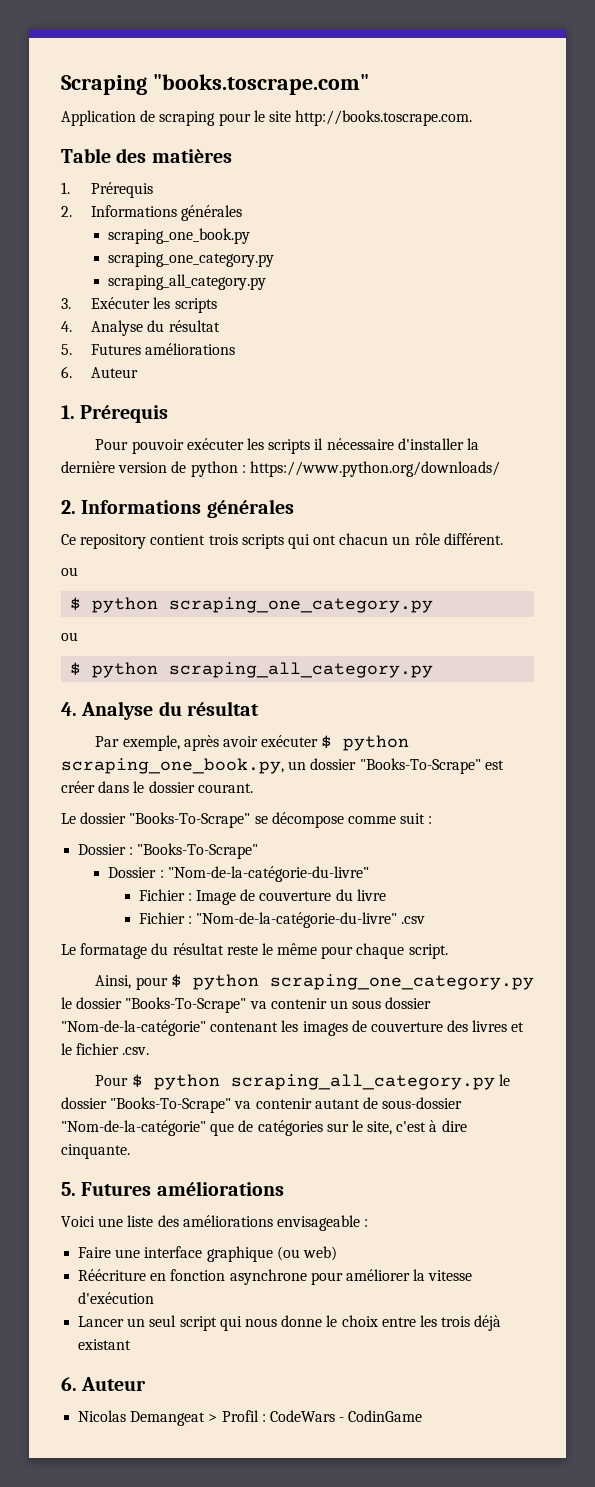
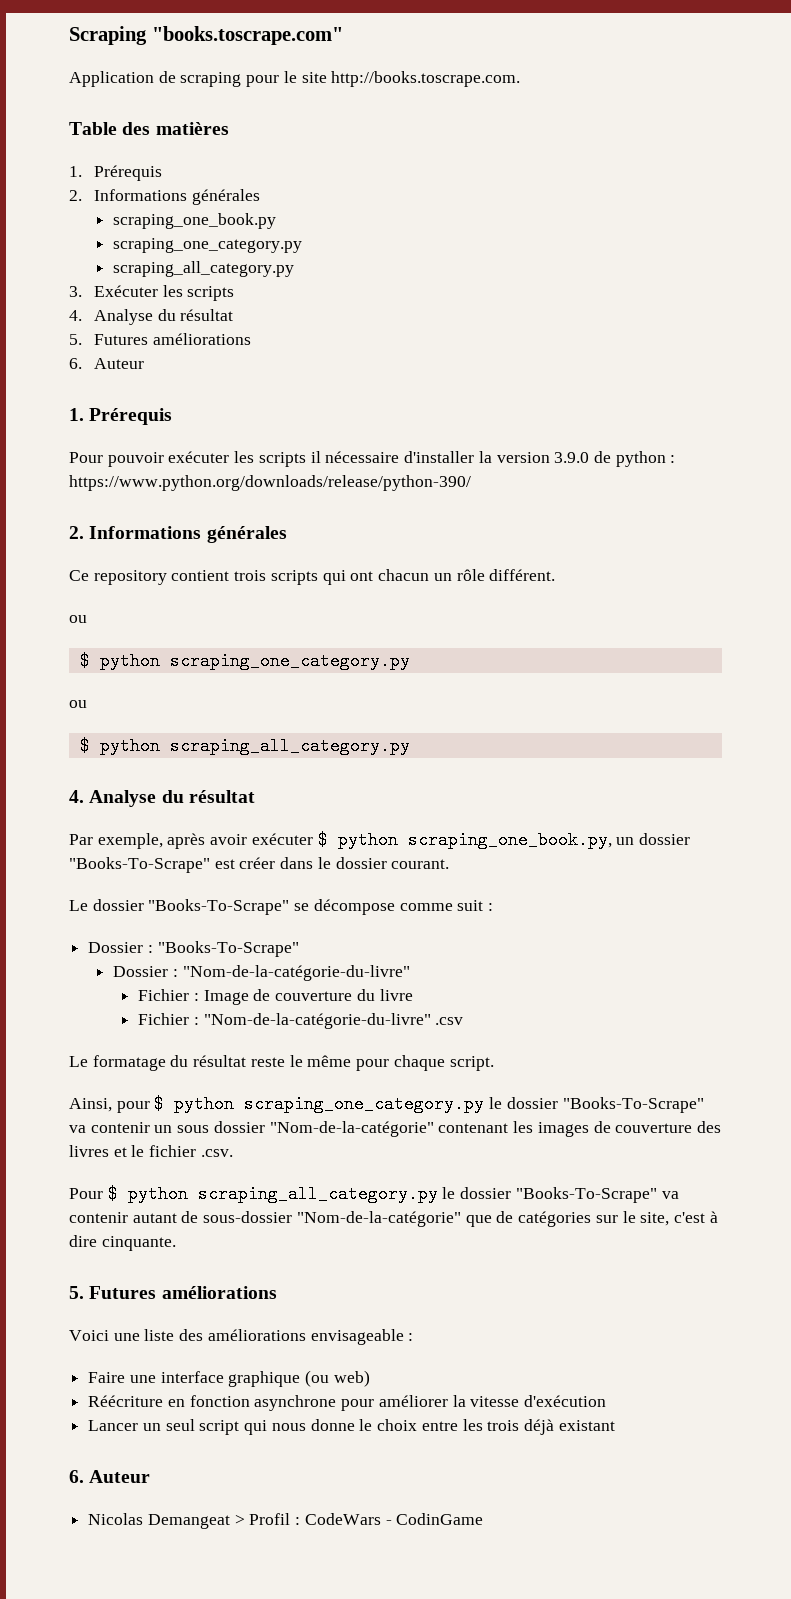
[61,461,168,473] dernière version -> [496,452,590,463] version 3.9.0
[249,461,500,477] https://www.python.org/downloads/ -> [69,475,471,491] https://www.python.org/downloads/release/python-390/

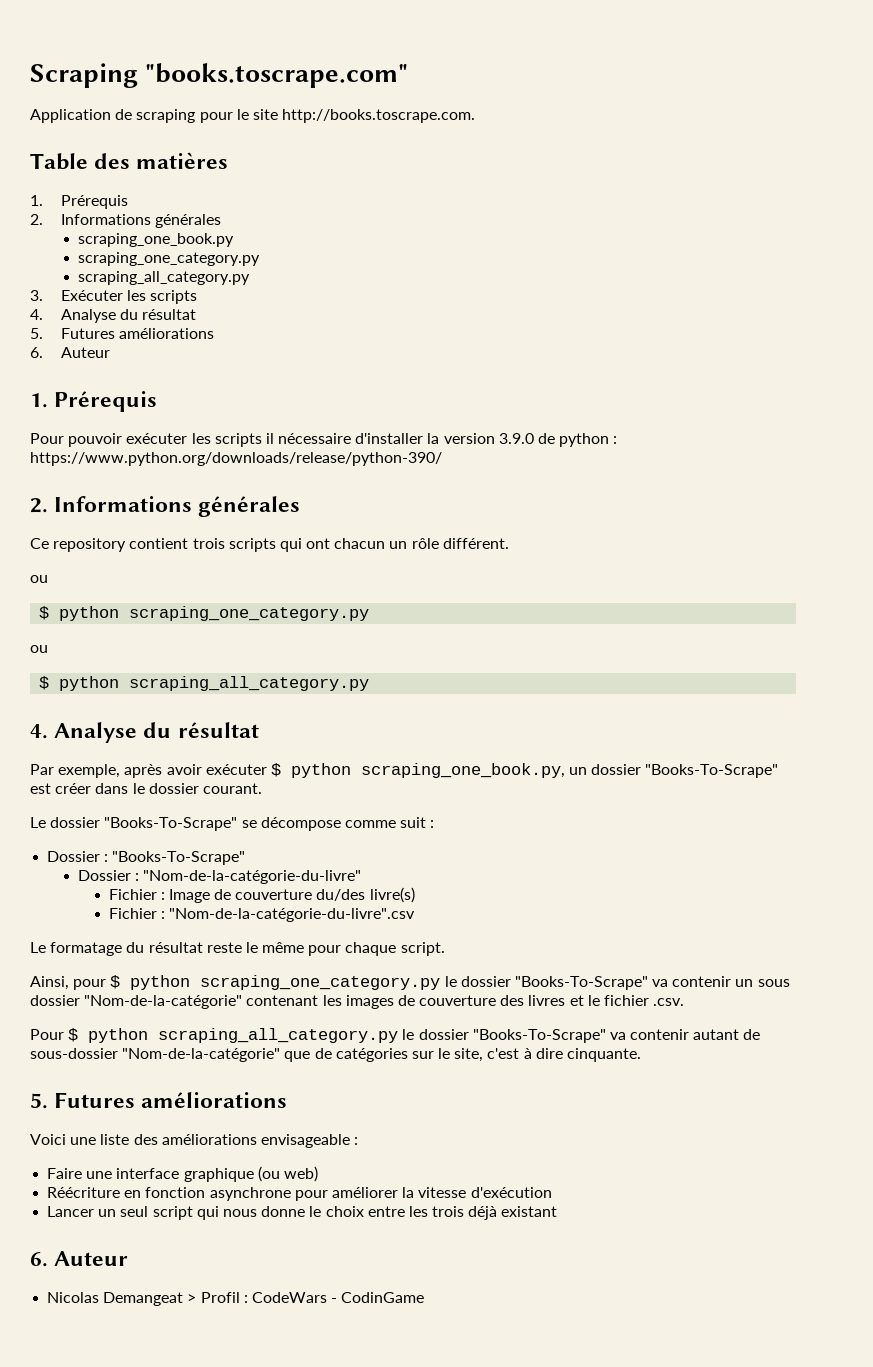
[356,989,413,1001] [138,1013,464,1029] du livre // Fichier : "Nom-de-la-catégorie-du-livre" .csv -> [316,887,415,903] [108,908,415,922] du/des livre(s) // Fichier : "Nom-de-la-catégorie-du-livre".csv

